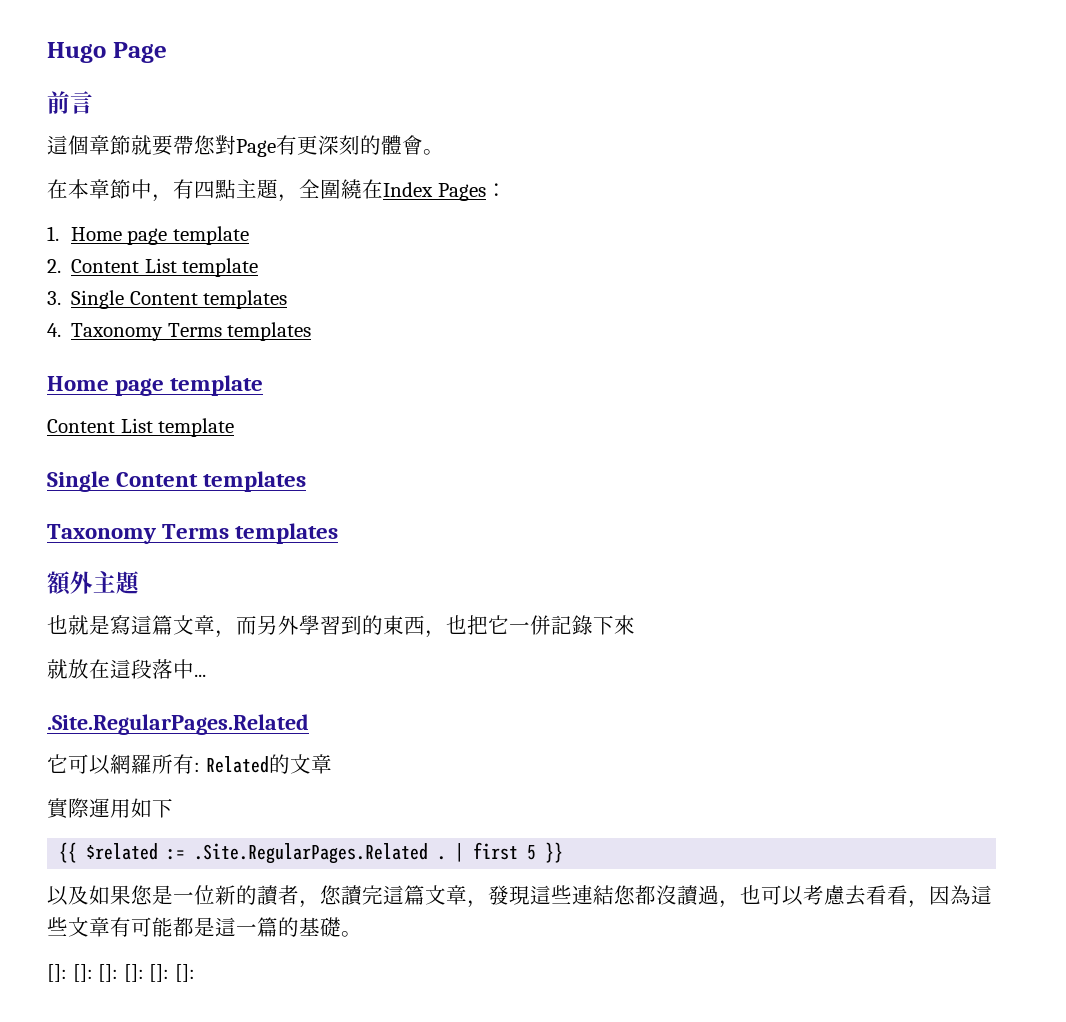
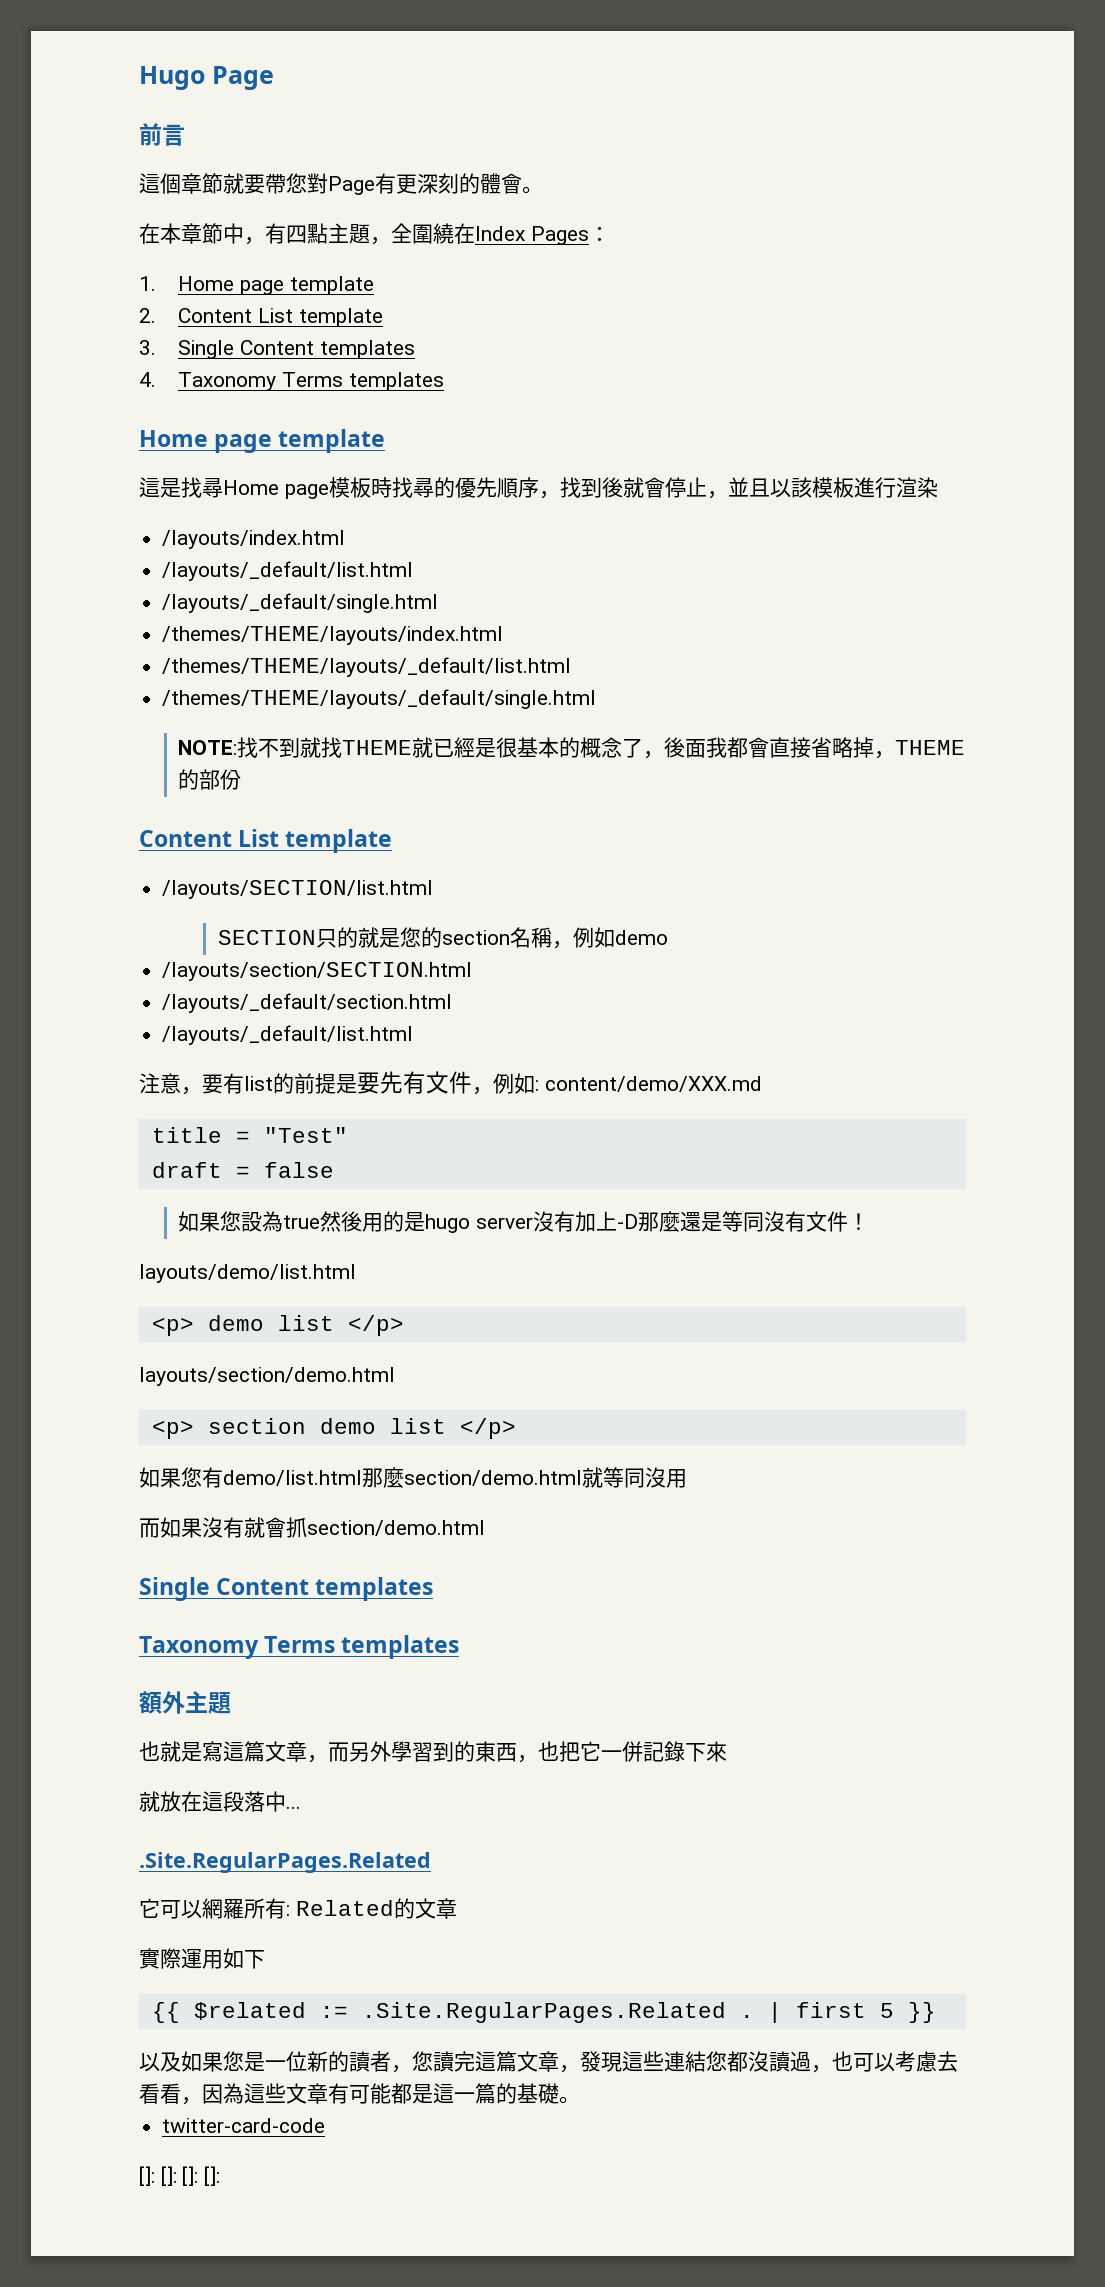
[47,418,235,437] Content List template -> [139,477,938,499] [162,530,346,549] [162,561,414,581] [162,593,439,613] [162,626,504,645] [162,657,572,677] [162,689,597,709] [178,737,966,759] [178,769,242,790] [139,829,393,853] [162,880,434,899] [217,927,668,949] [162,962,473,981] [162,993,453,1013] [162,1025,414,1045] [139,1071,762,1095] [151,1127,348,1143] [151,1162,334,1178] [178,1211,870,1233] [139,1264,356,1283] [151,1315,404,1336] [139,1367,395,1386] [151,1418,516,1439] [139,1467,687,1488] [139,1517,485,1538] 這是找尋Home page模板時找尋的優先順序，找到後就會停止，並且以該模板進行渲染 // /layouts/index.html // /layouts/_default/list.html // /layouts/_default/single.html // /themes/THEME/layouts/index.html // /themes/THEME/layouts/_default/list.html // /themes/THEME/layouts/_default/single.html // NOTE:找不到就找THEME就已經是很基本的概念了，後面我都會直接省略掉，THEME的部份 // Content List template // /layouts/SECTION/list.html // SECTION只的就是您的section名稱，例如demo // /layouts/section/SECTION.html // /layouts/_default/section.html // /layouts/_default/list.html // 注意，要有list的前提是要先有文件，例如: content/demo/XXX.md // title = "Test" // draft = false // 如果您設為true然後用的是hugo server沒有加上-D那麼還是等同沒有文件！ // layouts/demo/list.html // <p> demo list </p> // layouts/section/demo.html // <p> section demo list </p> // 如果您有demo/list.html那麼section/demo.html就等同沒用 // 而如果沒有就會抓section/demo.html
[47,964,195,982] // []: []: []: []: []: []: -> [162,2118,326,2133] [139,2166,221,2186] // twitter-card-code // []: []: []: []:

